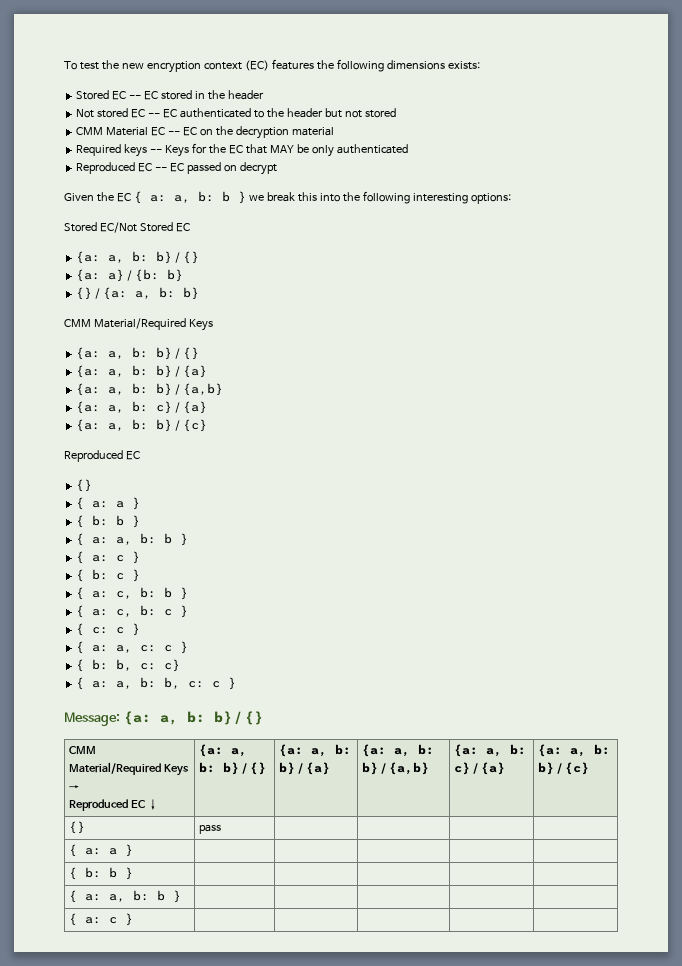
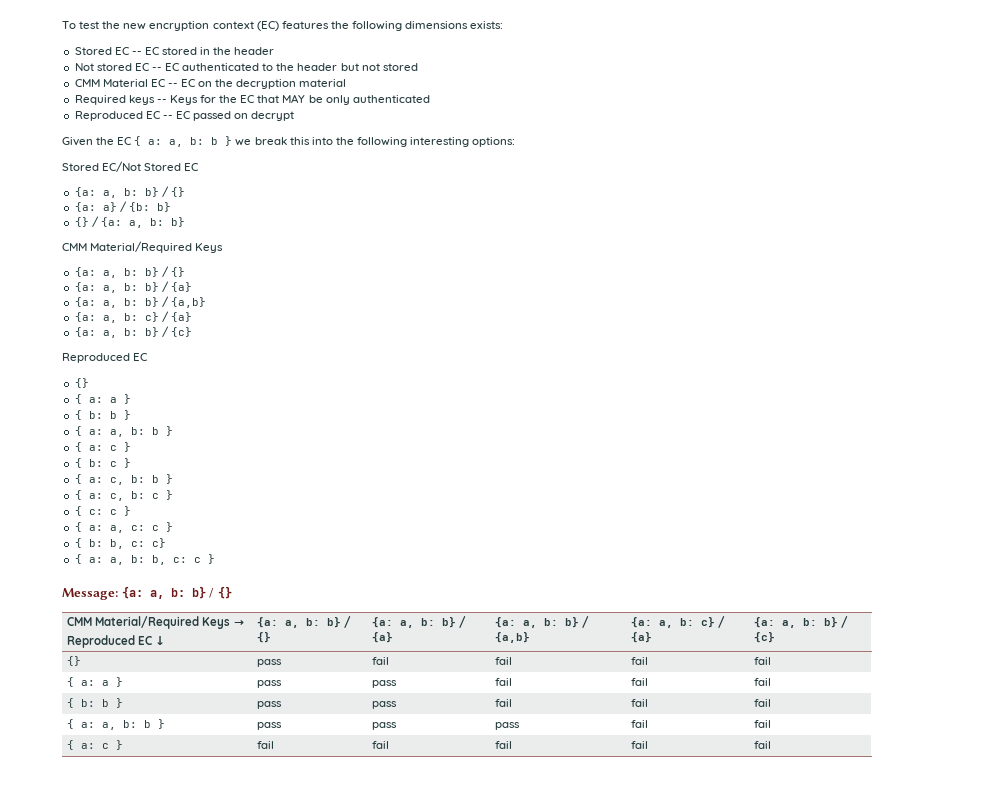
(222, 829) | | | -> [372,657,390,665] [495,657,513,665] [631,657,649,665] [754,657,772,665] fail | fail | fail | fail
(134, 850) | | | | -> [257,680,283,688] [372,680,398,688] [495,678,513,686] [631,678,649,686] [754,678,772,686] pass | pass | fail | fail | fail
(134, 873) | | | | -> [257,701,283,709] [372,701,398,709] [495,699,513,707] [631,699,649,707] [754,699,772,707] pass | pass | fail | fail | fail
(182, 896) | | | | -> [257,722,283,730] [372,722,398,730] [495,722,521,730] [631,720,649,728] [754,720,772,728] pass | pass | pass | fail | fail
(134, 919) | | | | -> [257,741,275,749] [372,741,390,749] [495,741,513,749] [631,741,649,749] [754,741,772,749] fail | fail | fail | fail | fail

